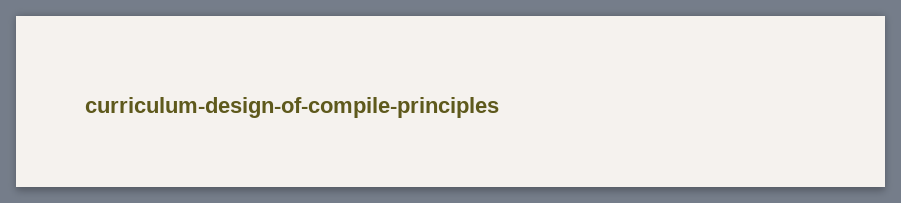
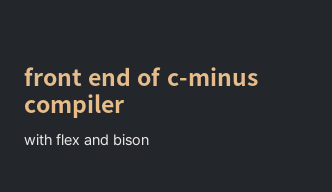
[85,97,499,118] curriculum-design-of-compile-principles -> [24,67,258,86] [24,94,125,118] [24,133,150,146] front end of c-minus compiler // with flex and bison

